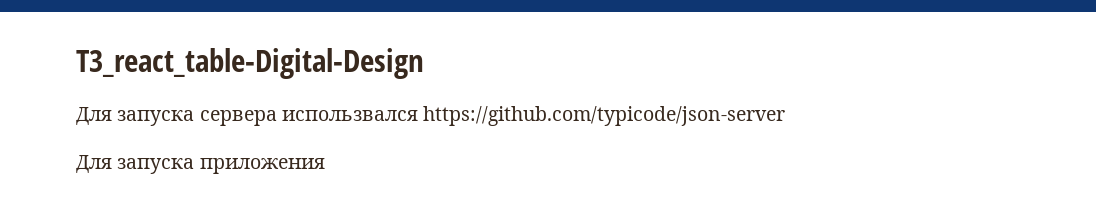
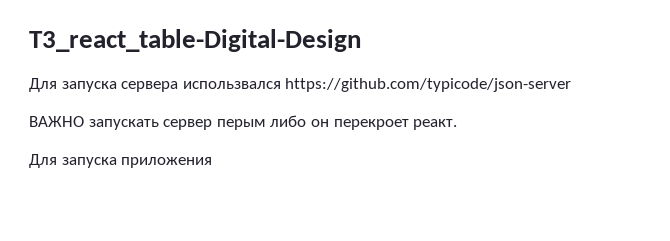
(786, 116) none -> [29,115,458,130] // ВАЖНО запускать сервер перым либо он перекроет реакт.

